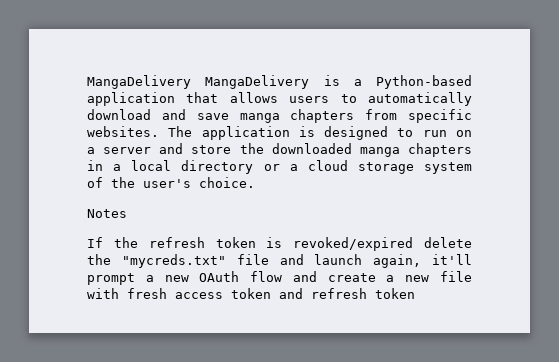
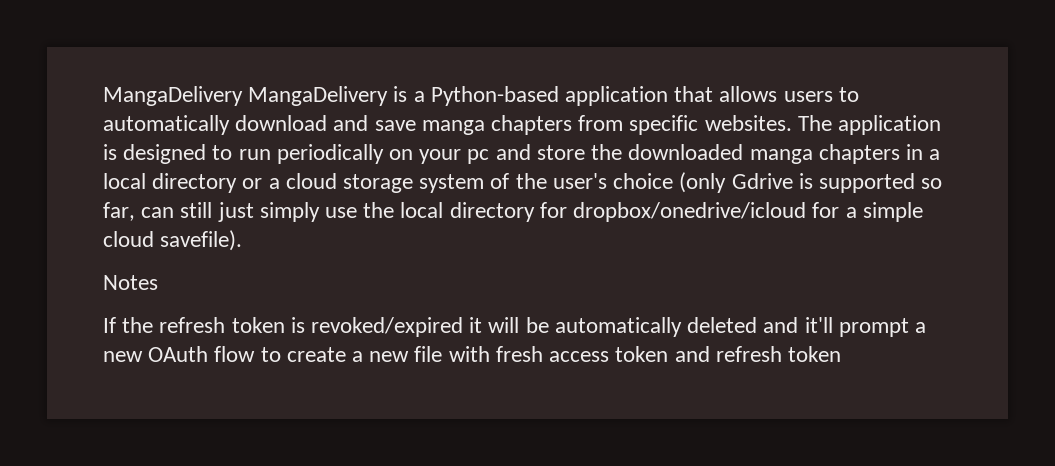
[455,130,472,137] [87,147,152,154] on a server -> [276,144,490,164] periodically on your pc
[199,177,255,188] choice. -> [613,172,943,193] [103,202,923,222] [103,230,243,251] choice (only Gdrive is supported so far, can still just simply use the local directory for dropbox/onedrive/icloud for a simple cloud savefile).
[424,237,472,248] [87,254,422,268] delete the "mycreds.txt" file and launch again, -> [469,317,799,337] it will be automatically deleted and
[292,271,317,282] and -> [260,347,281,362] to

